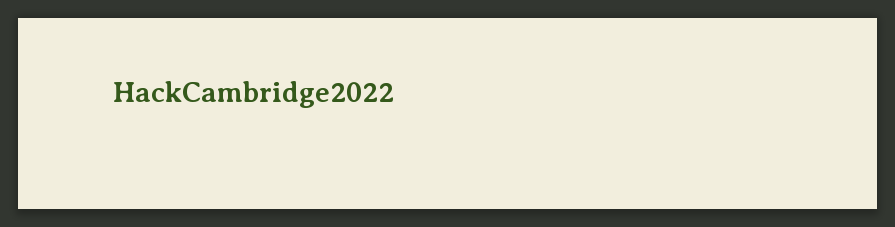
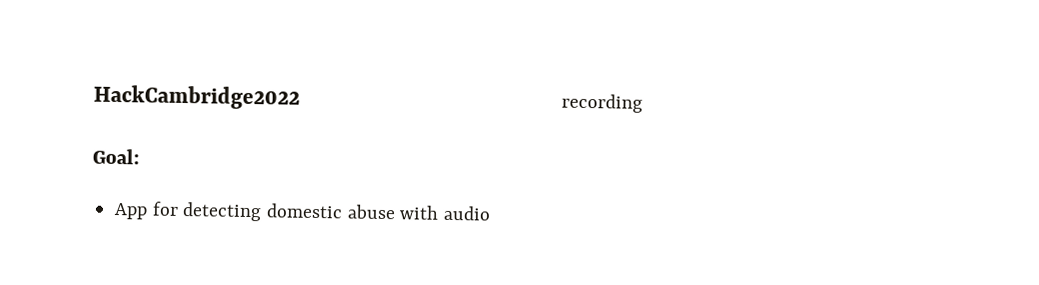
(394, 94) none -> [92,148,140,165] [114,201,492,222] [561,93,644,113] // Goal: // App for detecting domestic abuse with audio recording

